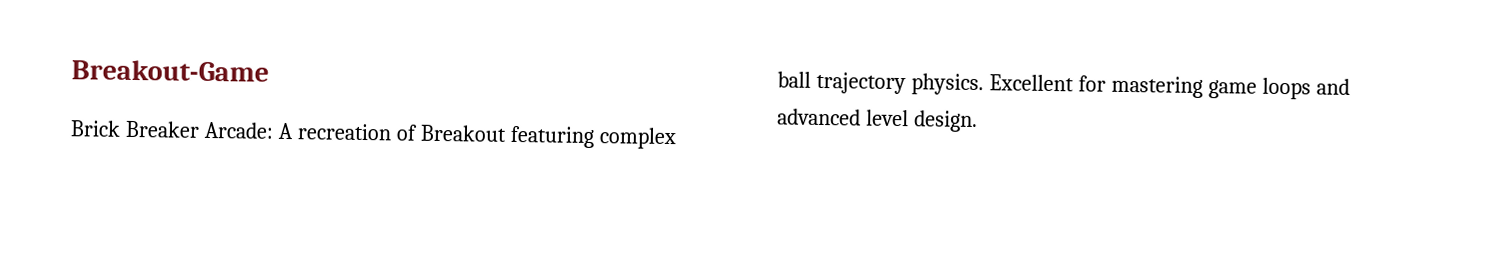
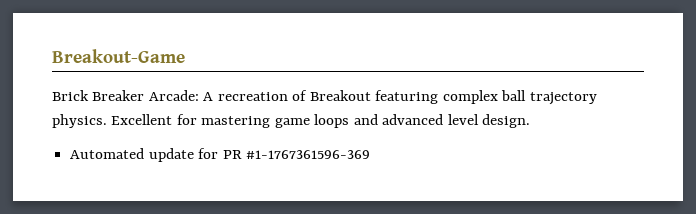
(978, 121) none -> [70,148,370,162] // Automated update for PR #1-1767361596-369

